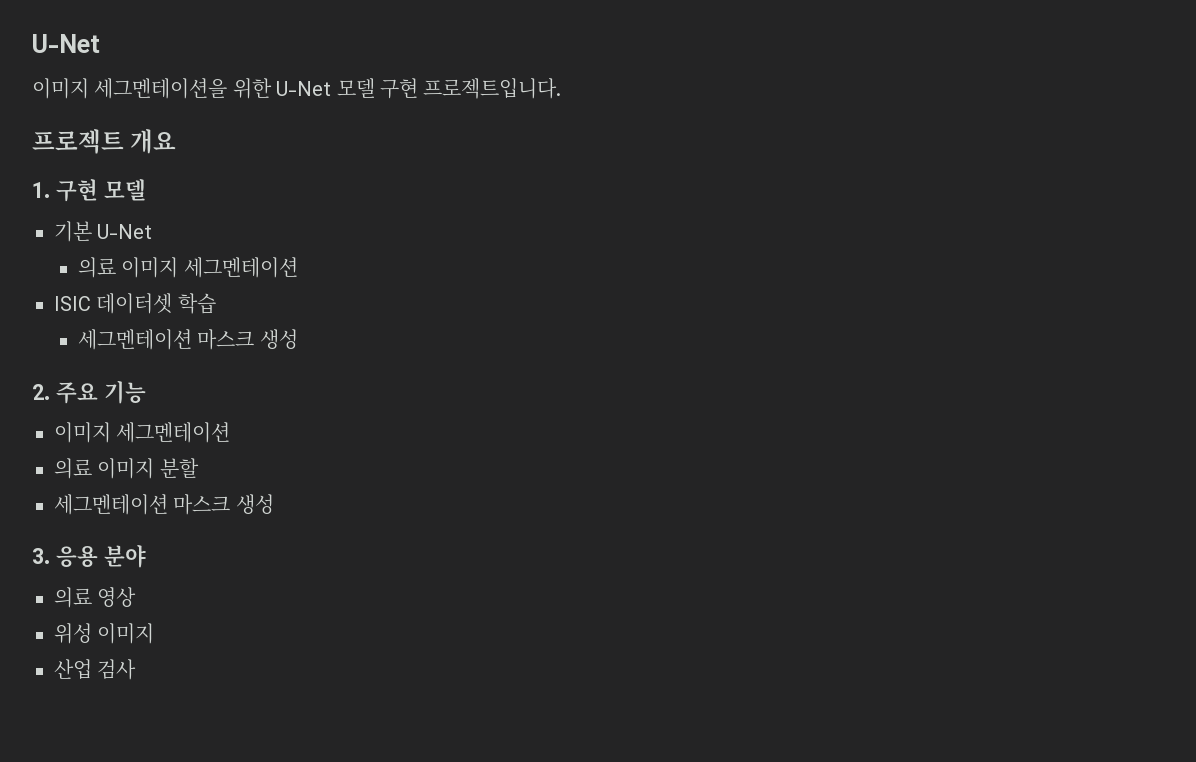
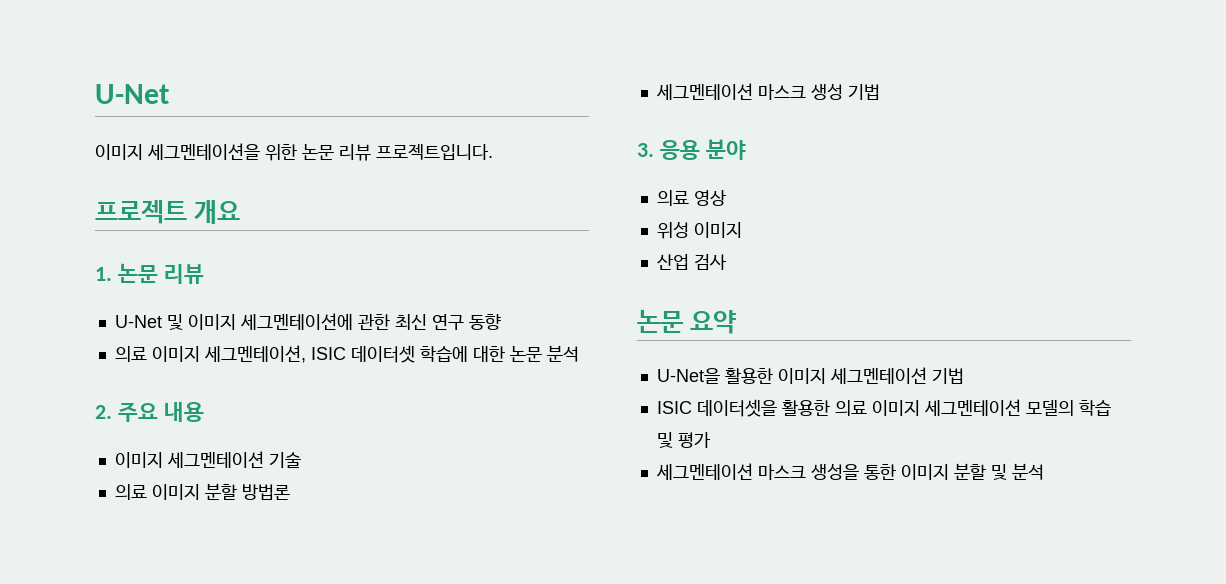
[276,78,418,99] U-Net 모델 구현 -> [302,144,371,161] 논문 리뷰
[55,179,146,202] [54,221,153,242] [78,257,298,278] 구현 모델 // 기본 U-Net // 의료 이미지 세그멘테이션 // -> [117,263,204,284] [114,313,501,330] [114,345,306,363] 논문 리뷰 // U-Net 및 이미지 세그멘테이션에 관한 최신 연구 동향 // 의료 이미지 세그멘테이션,
[177,293,216,314] [78,329,298,350] [32,380,146,404] [54,422,231,443] [54,458,199,479] [54,494,274,515] 학습 // 세그멘테이션 마스크 생성 // 2. 주요 기능 // 이미지 세그멘테이션 // 의료 이미지 분할 // 세그멘테이션 마스크 생성 -> [419,345,579,362] [95,402,204,422] [114,451,301,468] [114,483,290,500] [655,83,880,100] 학습에 대한 논문 분석 // 2. 주요 내용 // 이미지 세그멘테이션 기술 // 의료 이미지 분할 방법론 // 세그멘테이션 마스크 생성 기법
(137, 669) none -> [637,309,736,334] [656,367,964,384] [656,399,1111,417] [656,432,711,448] [655,463,1044,480] // 논문 요약 // U-Net을 활용한 이미지 세그멘테이션 기법 // ISIC 데이터셋을 활용한 의료 이미지 세그멘테이션 모델의 학습 및 평가 // 세그멘테이션 마스크 생성을 통한 이미지 분할 및 분석

